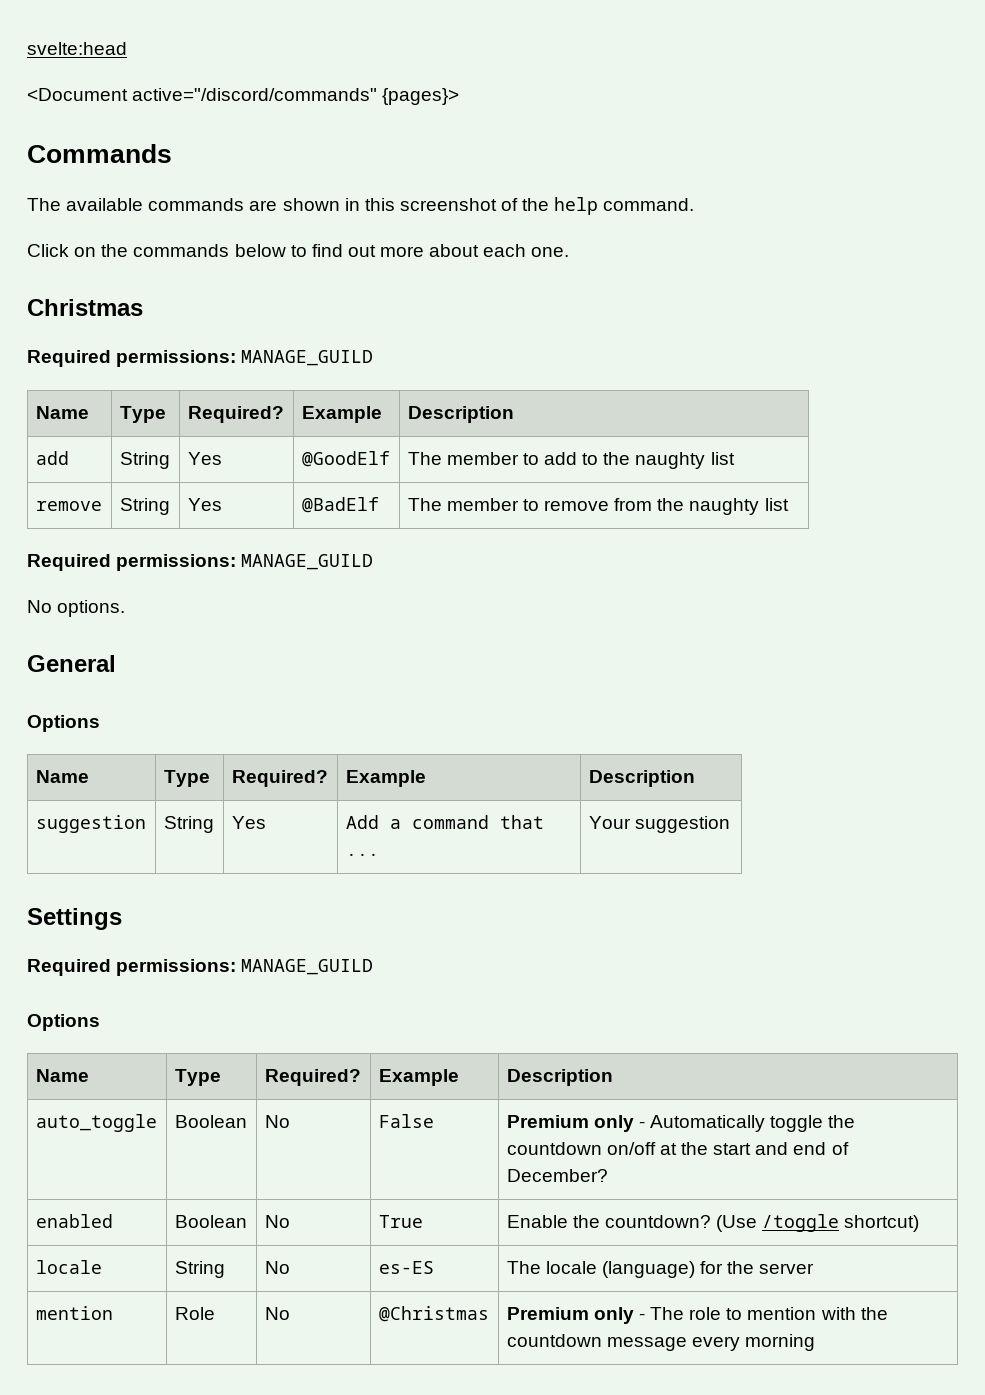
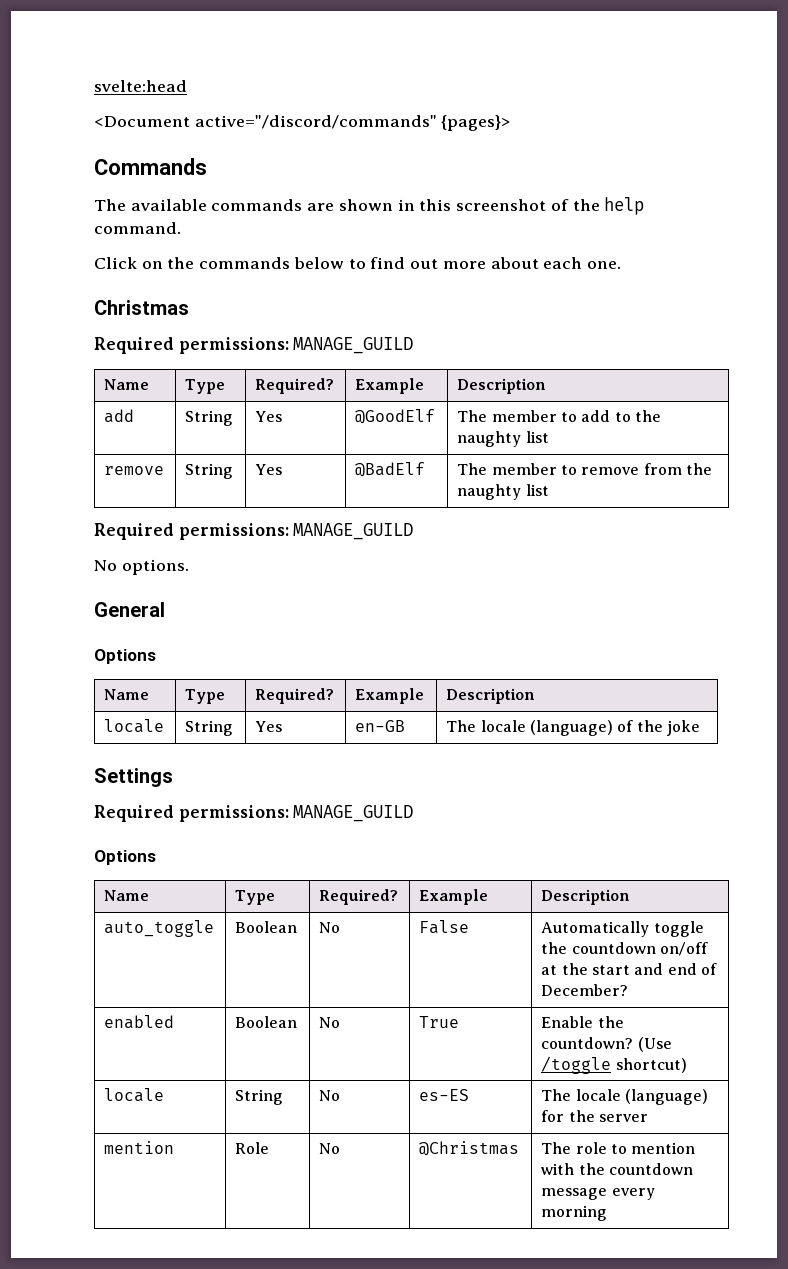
[35,815,146,833] [163,816,214,833] [231,816,266,829] [345,815,544,829] [345,853,379,856] [588,816,730,833] suggestion | String | Yes | Add a command that ... | Your suggestion -> [104,719,165,733] [185,720,234,736] [255,721,283,732] [355,720,406,732] [446,720,700,736] locale | String | Yes | en-GB | The locale (language) of the joke
[506,1115,645,1132] Premium only - -> (470, 927) none
[506,1307,645,1324] Premium only - -> (520, 1148) none

